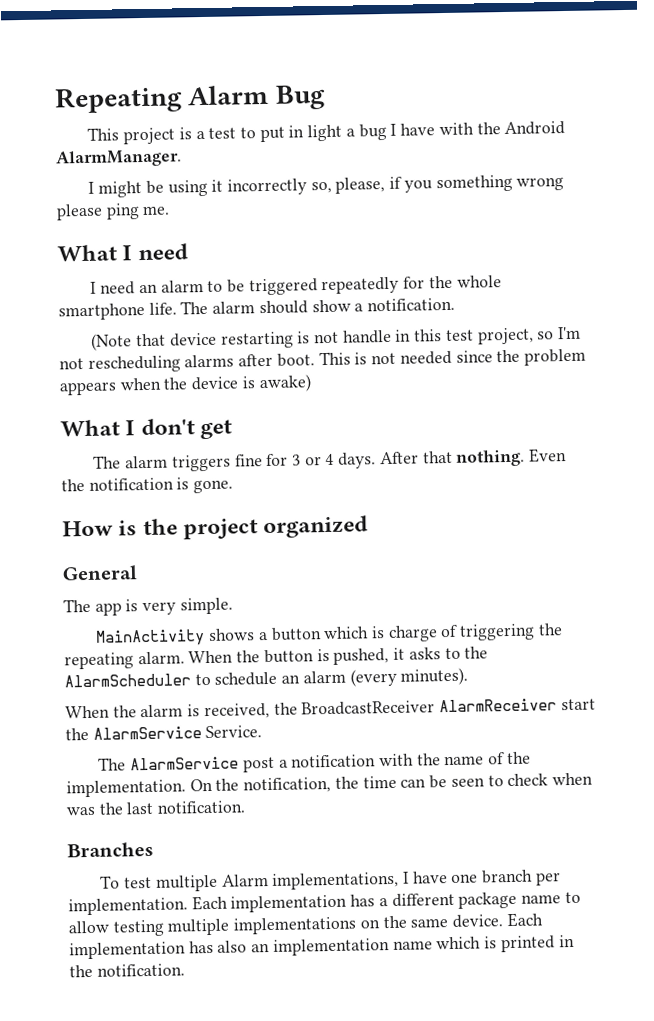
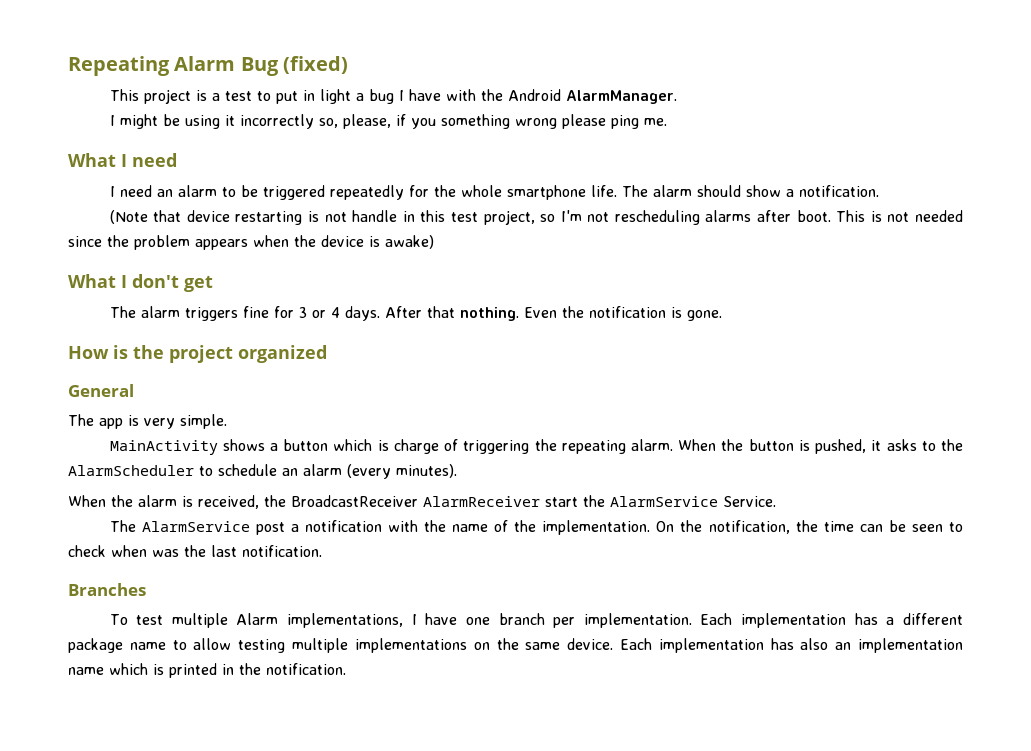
(326, 97) none -> [282,56,348,74] (fixed)

